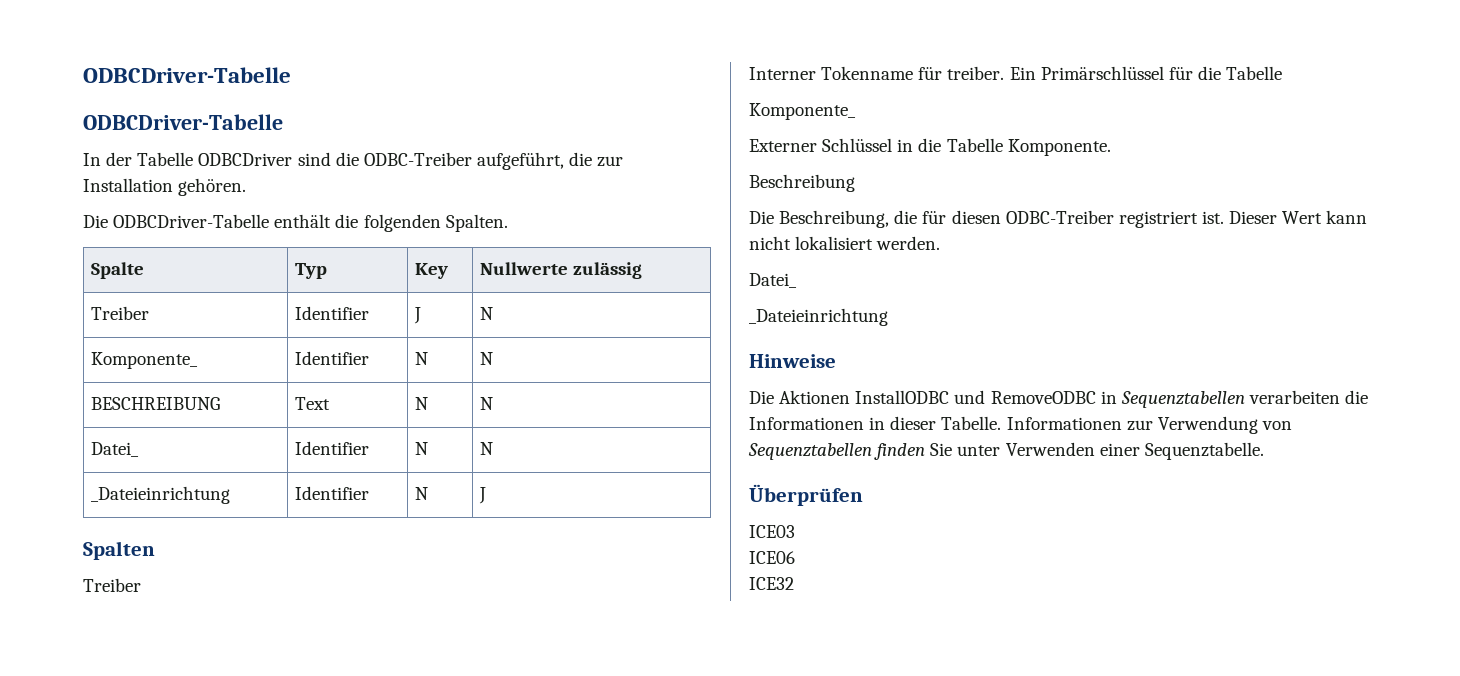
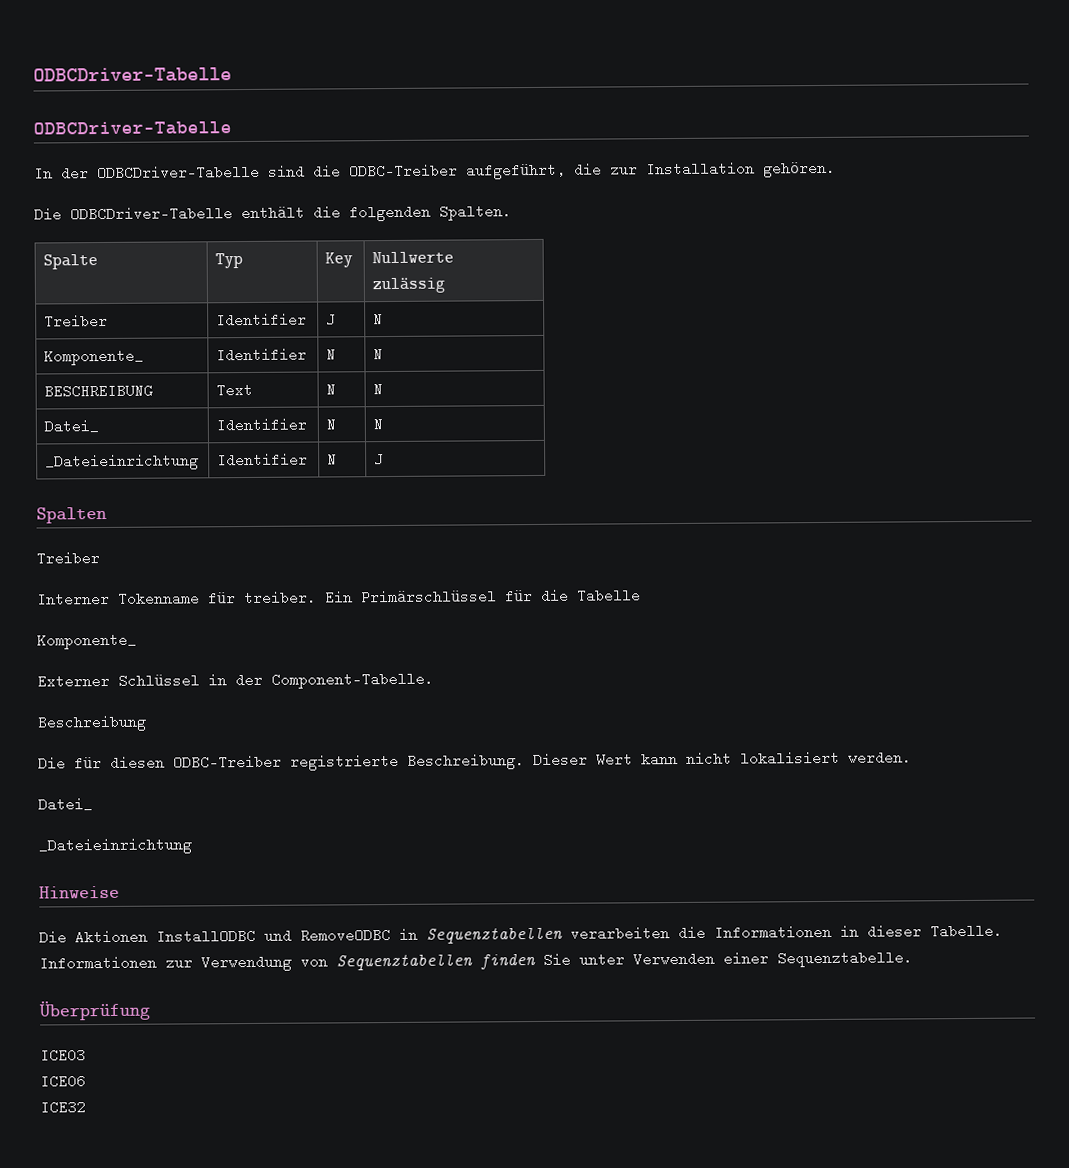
[137,152,293,166] Tabelle ODBCDriver -> [97,164,260,181] ODBCDriver-Tabelle
[918,138,1111,156] die Tabelle Komponente. -> [235,671,434,689] der Component-Tabelle.
[779,210,918,228] Beschreibung, die -> (66, 763) none
[1118,211,1224,228] registriert ist. -> [290,753,525,771] registrierte Beschreibung.
[749,484,863,506] Überprüfen -> [38,1000,151,1021] Überprüfung

